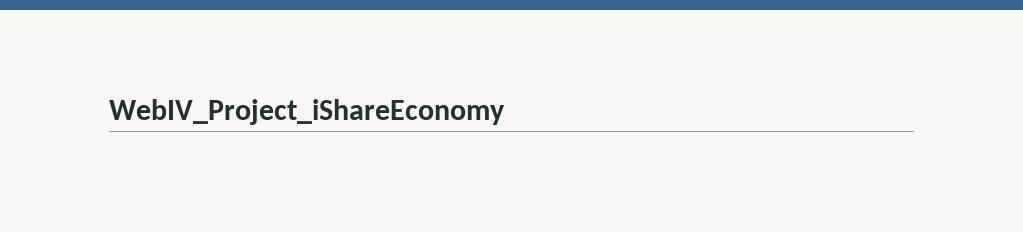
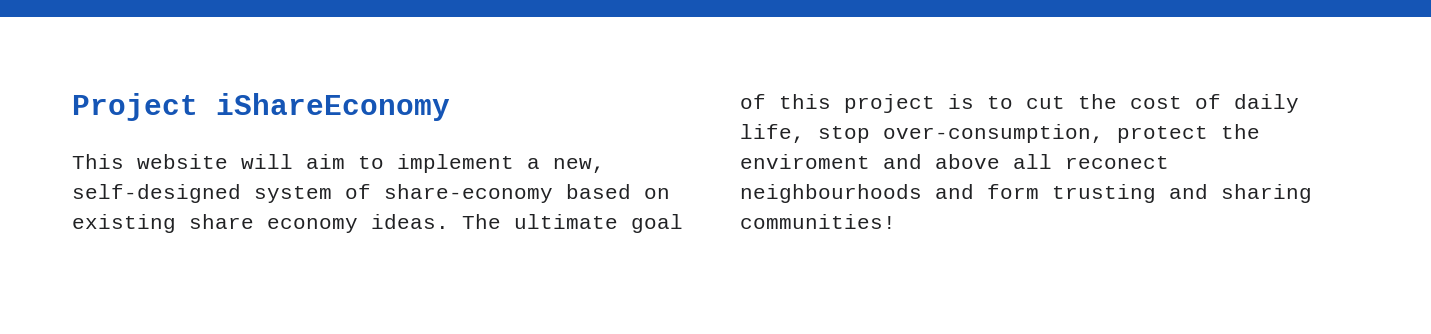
[109,99,505,125] WebIV_Project_iShareEconomy -> [72,93,450,121] [72,154,605,173] [72,184,670,203] [72,214,683,233] [740,94,1299,113] [740,124,1260,143] [740,154,1169,169] [740,184,1312,203] [740,214,896,229] Project iShareEconomy // This website will aim to implement a new, self-designed system of share-economy based on existing share economy ideas. The ultimate goal of this project is to cut the cost of daily life, stop over-consumption, protect the enviroment and above all reconect neighbourhoods and form trusting and sharing communities!

